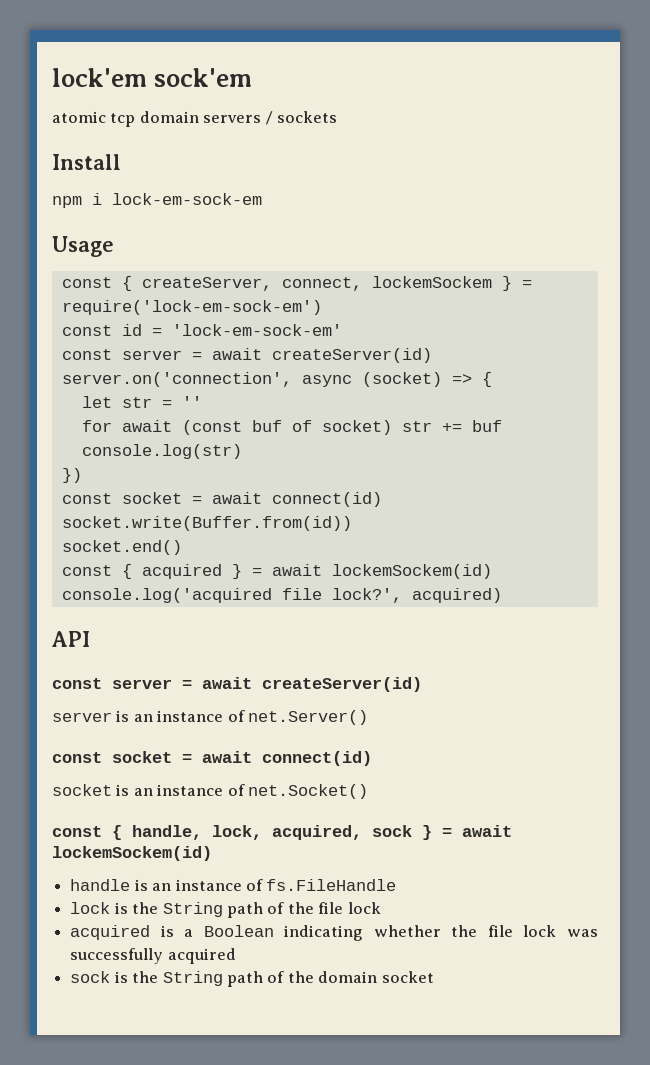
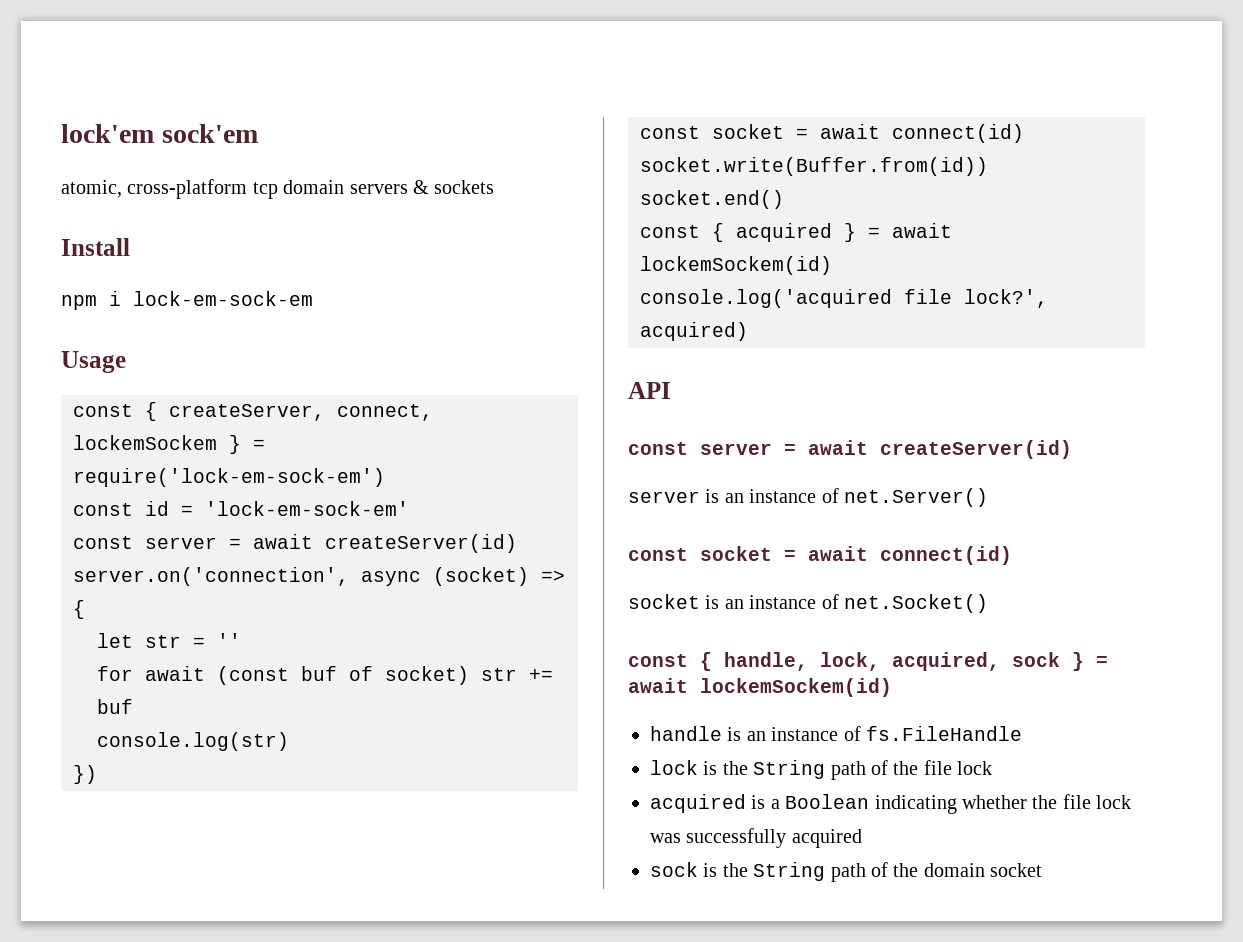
[52,111,106,123] atomic -> [61,179,248,199] atomic, cross-platform
[265,111,273,125] / -> [413,180,429,194] &

